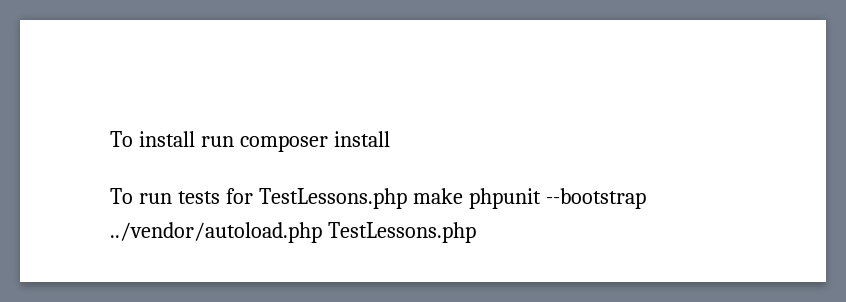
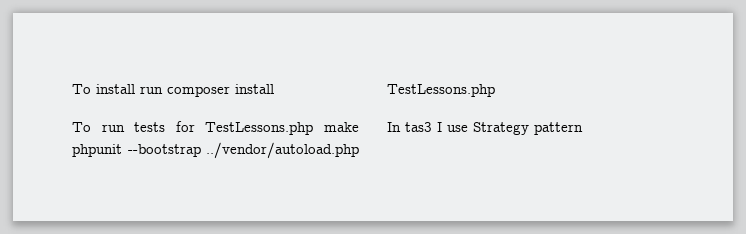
(476, 232) none -> [387,122,583,135] // In tas3 I use Strategy pattern

